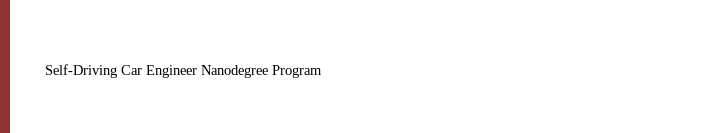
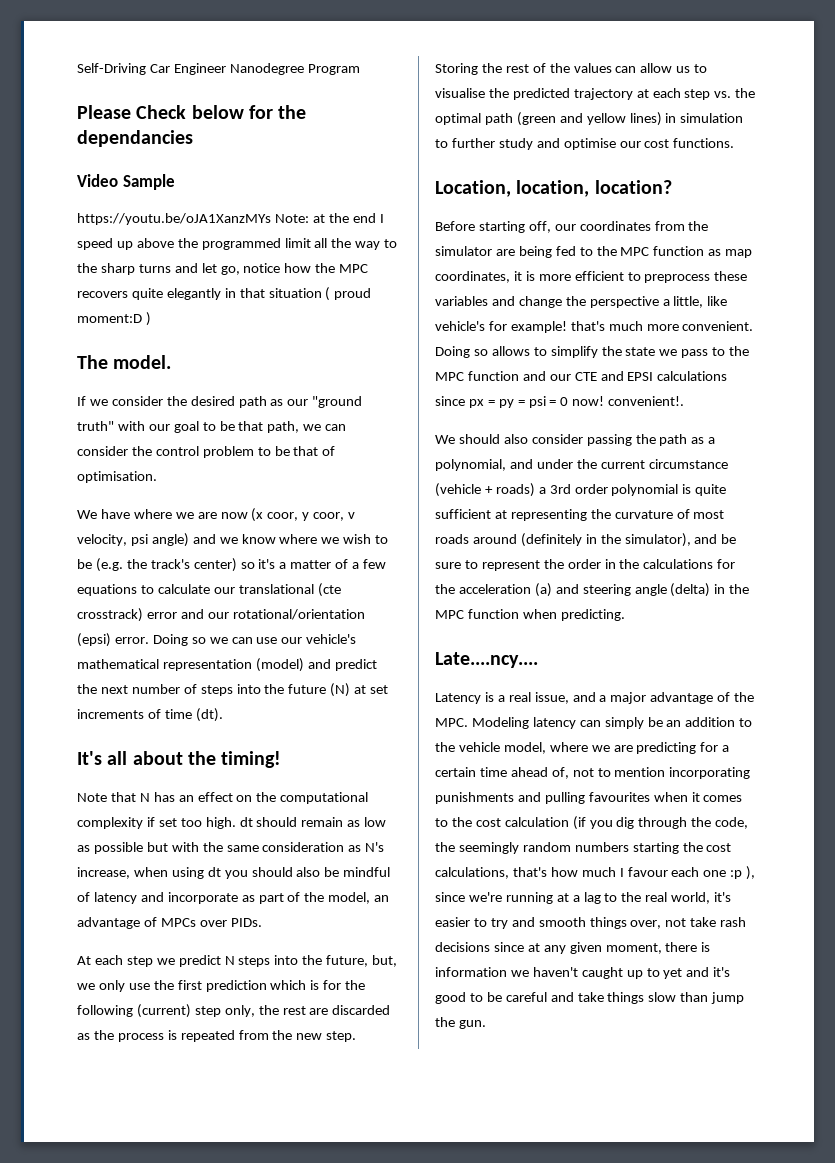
(322, 71) none -> [77,105,307,119] [77,130,193,147] [77,174,175,190] [77,213,384,225] [77,238,398,250] [77,263,369,275] [77,287,372,301] [77,312,151,326] [77,355,172,369] [77,396,363,408] [77,421,347,433] [77,446,336,458] [77,471,157,483] [77,508,356,522] [77,533,389,547] [77,558,387,572] [77,583,341,597] [77,608,365,622] [77,633,357,647] [77,658,377,672] [77,683,389,697] [77,708,223,722] [77,751,282,768] [77,792,369,804] [77,817,387,829] [77,842,385,854] [77,867,391,879] [77,892,390,904] [77,917,262,929] [77,955,398,967] [77,980,366,992] [77,1004,391,1018] [77,1030,357,1042] [435,63,708,75] [435,88,756,100] [435,112,744,126] [435,138,735,150] [435,180,672,197] [435,221,709,233] [435,246,753,258] [435,271,748,283] [435,296,728,308] [435,321,754,333] [435,346,750,358] [435,371,728,381] [435,396,685,408] [435,434,716,446] [435,459,728,471] [435,483,727,497] [435,509,725,521] [435,533,737,547] [435,559,736,571] [435,583,750,597] [435,609,625,621] [435,652,538,668] [435,692,755,704] [435,717,753,729] [435,742,730,754] [435,767,751,779] [435,792,743,804] [435,816,749,830] [435,842,732,854] [435,866,756,880] [435,892,732,904] [435,917,747,929] [435,942,711,954] [435,967,731,979] [435,992,745,1004] [435,1017,486,1029] // Please Check below for the dependancies // Video Sample // https://youtu.be/oJA1XanzMYs Note: at the end I speed up above the programmed limit all the way to the sharp turns and let go, notice how the MPC recovers quite elegantly in that situation ( proud moment:D ) // The model. // If we consider the desired path as our "ground truth" with our goal to be that path, we can consider the control problem to be that of optimisation. // We have where we are now (x coor, y coor, v velocity, psi angle) and we know where we wish to be (e.g. the track's center) so it's a matter of a few equations to calculate our translational (cte crosstrack) error and our rotational/orientation (epsi) error. Doing so we can use our vehicle's mathematical representation (model) and predict the next number of steps into the future (N) at set increments of time (dt). // It's all about the timing! // Note that N has an effect on the computational complexity if set too high. dt should remain as low as possible but with the same consideration as N's increase, when using dt you should also be mindful of latency and incorporate as part of the model, an advantage of MPCs over PIDs. // At each step we predict N steps into the future, but, we only use the first prediction which is for the following (current) step only, the rest are discarded as the process is repeated from the new step. Storing the rest of the values can allow us to visualise the predicted trajectory at each step vs. the optimal path (green and yellow lines) in simulation to further study and optimise our cost functions. // Location, location, location? // Before starting off, our coordinates from the simulator are being fed to the MPC function as map coordinates, it is more efficient to preprocess these variables and change the perspective a little, like vehicle's for example! that's much more convenient. Doing so allows to simplify the state we pass to the MPC function and our CTE and EPSI calculations since px = py = psi = 0 now! convenient!. // We should also consider passing the path as a polynomial, and under the current circumstance (vehicle + roads) a 3rd order polynomial is quite sufficient at representing the curvature of most roads around (definitely in the simulator), and be sure to represent the order in the calculations for the acceleration (a) and steering angle (delta) in the MPC function when predicting. // Late....ncy.... // Latency is a real issue, and a major advantage of the MPC. Modeling latency can simply be an addition to the vehicle model, where we are predicting for a certain time ahead of, not to mention incorporating punishments and pulling favourites when it comes to the cost calculation (if you dig through the code, the seemingly random numbers starting the cost calculations, that's how much I favour each one :p ), since we're running at a lag to the real world, it's easier to try and smooth things over, not take rash decisions since at any given moment, there is information we haven't caught up to yet and it's good to be careful and take things slow than jump the gun.

